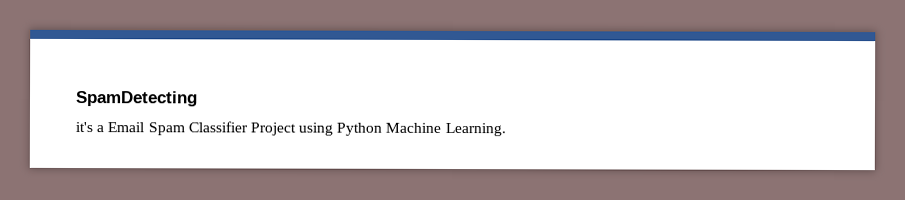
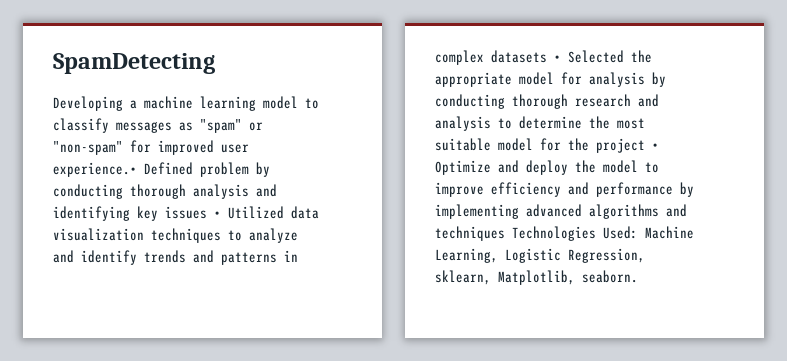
[75,121,506,137] it's a Email Spam Classifier Project using Python Machine Learning. -> [53,96,319,111] [53,118,263,133] [53,140,249,155] [53,162,270,177] [53,184,277,199] [53,206,319,221] [53,228,298,243] [53,250,298,265] [435,50,652,65] [435,72,666,87] [435,94,659,109] [435,116,645,131] [435,138,659,153] [435,160,659,175] [435,182,694,197] [435,204,687,219] [435,226,694,241] [435,248,645,263] [435,270,638,285] Developing a machine learning model to classify messages as "spam" or "non-spam" for improved user experience.• Defined problem by conducting thorough analysis and identifying key issues • Utilized data visualization techniques to analyze and identify trends and patterns in complex datasets • Selected the appropriate model for analysis by conducting thorough research and analysis to determine the most suitable model for the project • Optimize and deploy the model to improve efficiency and performance by implementing advanced algorithms and techniques Technologies Used: Machine Learning, Logistic Regression, sklearn, Matplotlib, seaborn.

